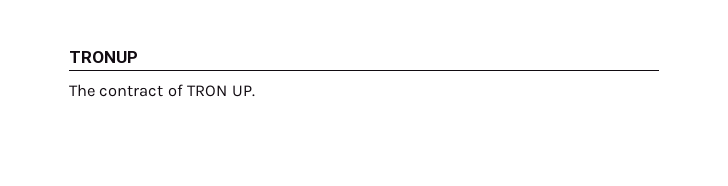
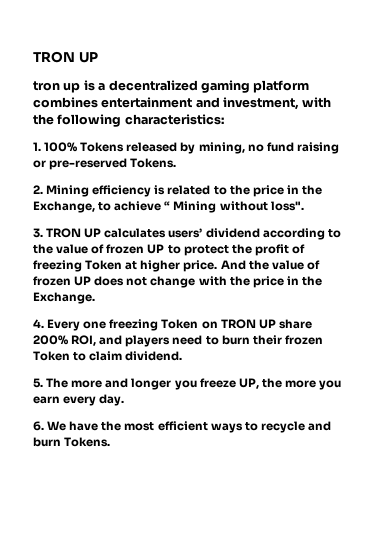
[69,51,138,63] [69,84,255,97] TRONUP // The contract of TRON UP. -> [33,51,98,63] [33,80,310,93] [33,97,331,110] [33,114,224,127] [33,142,339,154] [33,158,177,170] [33,185,322,197] [33,201,304,213] [33,228,341,240] [33,244,305,256] [33,260,320,272] [33,276,322,288] [33,292,95,304] [33,319,312,331] [33,335,323,347] [33,351,183,361] [33,378,342,390] [33,394,125,406] [33,421,331,433] [33,437,111,447] TRON UP // tron up is a decentralized gaming platform combines entertainment and investment, with the following characteristics: // 1. 100% Tokens released by mining, no fund raising or pre-reserved Tokens. // 2. Mining efficiency is related to the price in the Exchange, to achieve “ Mining without loss". // 3. TRON UP calculates users’ dividend according to the value of frozen UP to protect the profit of freezing Token at higher price. And the value of frozen UP does not change with the price in the Exchange. // 4. Every one freezing Token on TRON UP share 200% ROI, and players need to burn their frozen Token to claim dividend. // 5. The more and longer you freeze UP, the more you earn every day. // 6. We have the most efficient ways to recycle and burn Tokens.

